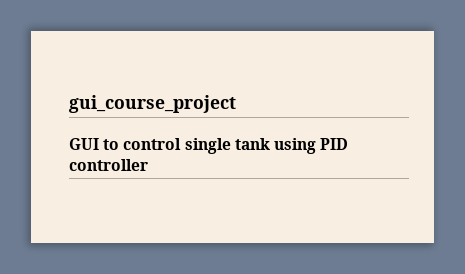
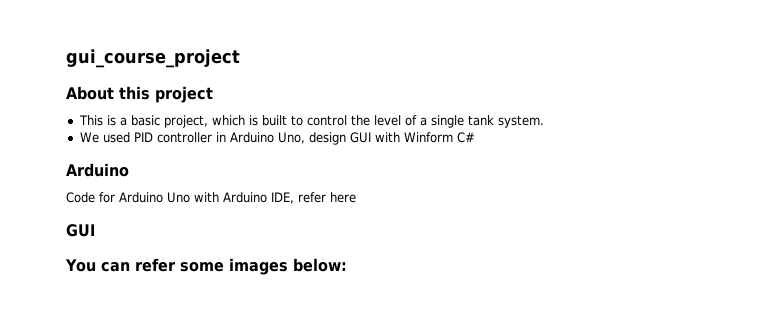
[69,138,349,154] [69,159,148,171] GUI to control single tank using PID controller -> [66,86,213,103] [78,115,544,128] [79,132,475,145] [66,163,129,177] [66,192,356,204] [66,224,95,237] [65,258,347,275] About this project // This is a basic project, which is built to control the level of a single tank system. // We used PID controller in Arduino Uno, design GUI with Winform C# // Arduino // Code for Arduino Uno with Arduino IDE, refer here // GUI // You can refer some images below:

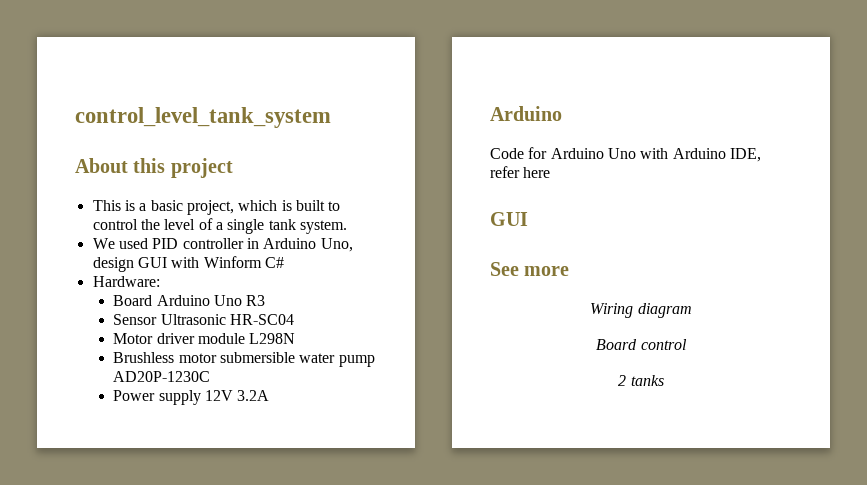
[66,49,240,68] gui_course_project -> [75,107,331,128] control_level_tank_system
(475, 137) none -> [92,276,160,287] [113,295,266,306] [113,314,295,325] [113,333,296,344] [113,352,375,367] [113,371,211,382] [113,390,270,405] // Hardware: // Board Arduino Uno R3 // Sensor Ultrasonic HR-SC04 // Motor driver module L298N // Brushless motor submersible water pump AD20P-1230C // Power supply 12V 3.2A
[65,258,347,275] You can refer some images below: -> [490,262,570,276] [590,303,692,318] [596,339,687,350] [618,375,664,386] See more // Wiring diagram // Board control // 2 tanks

